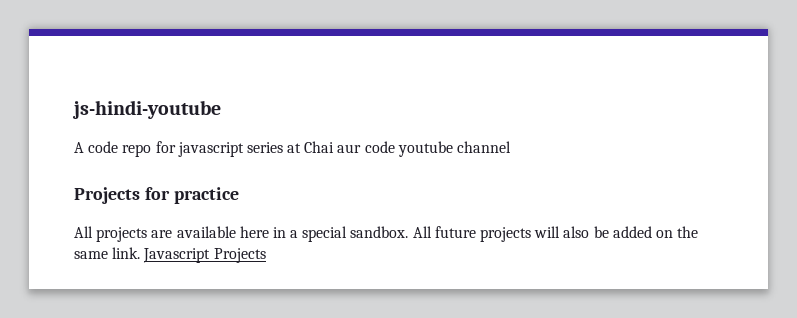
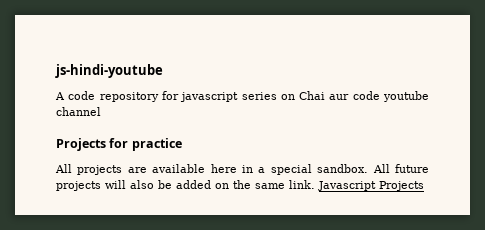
[122,144,152,157] repo -> [99,92,159,102] repository
[287,143,302,153] at -> [280,94,295,100] on

